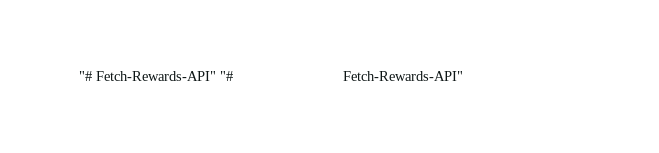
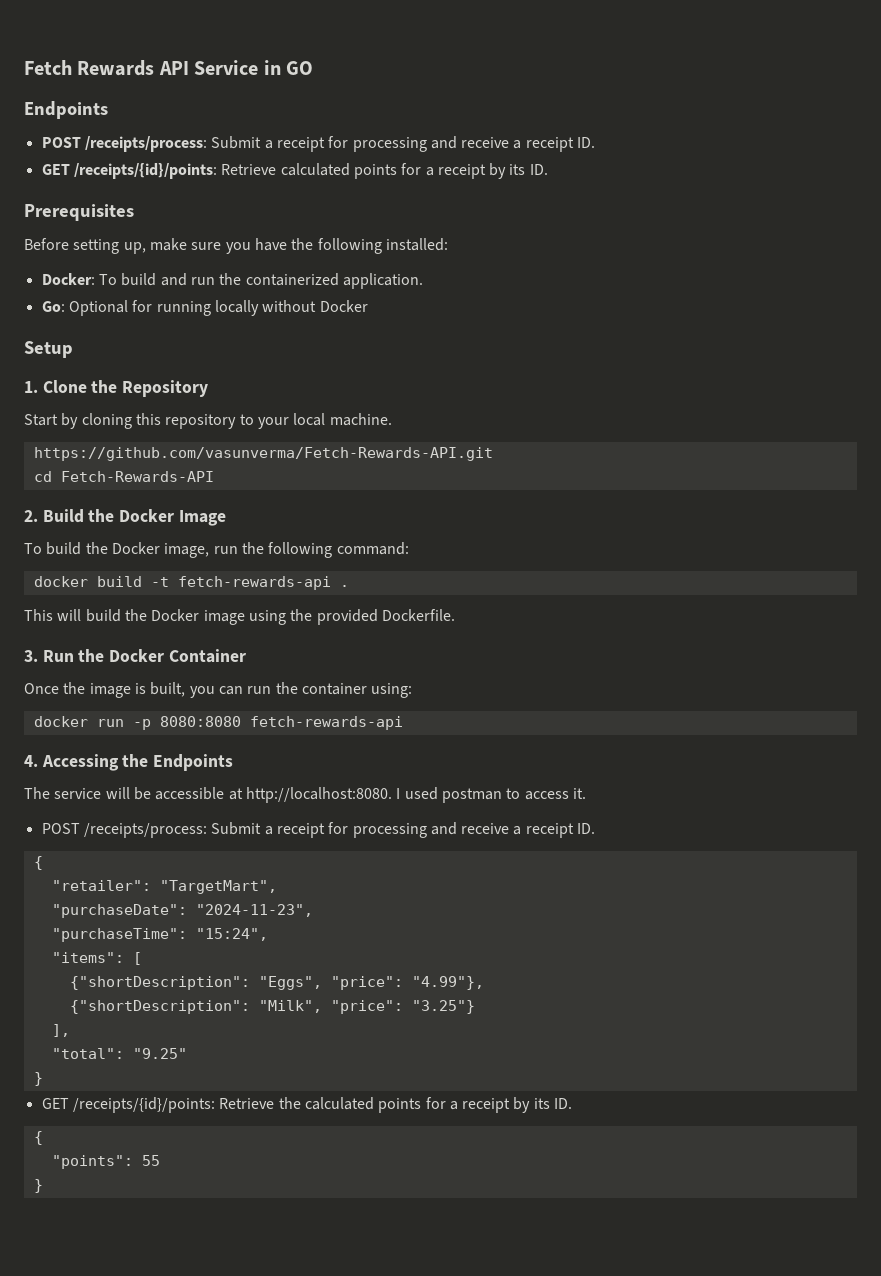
[79,71,463,81] "# Fetch-Rewards-API" "# Fetch-Rewards-API" -> [24,60,313,76] [24,101,108,119] [41,136,596,152] [41,163,548,179] [24,204,134,221] [24,238,448,254] [41,273,423,289] [41,300,368,316] [24,341,73,358] [24,380,209,397] [24,413,392,429] [33,447,493,461] [33,471,214,482] [24,509,226,526] [24,542,409,558] [33,576,349,590] [24,609,455,625] [24,649,246,663] [24,682,413,698] [33,716,403,730] [24,754,234,771] [24,787,586,803] [41,822,596,838] [33,856,43,870] [51,880,277,894] [51,904,313,918] [51,928,268,942] [51,952,142,965] [69,976,484,990] [69,1000,475,1014] [51,1024,70,1037] [51,1048,187,1059] [33,1072,43,1086] [41,1097,573,1113] [33,1131,43,1145] [51,1155,160,1169] [33,1179,43,1193] Fetch Rewards API Service in GO // Endpoints // POST /receipts/process: Submit a receipt for processing and receive a receipt ID. // GET /receipts/{id}/points: Retrieve calculated points for a receipt by its ID. // Prerequisites // Before setting up, make sure you have the following installed: // Docker: To build and run the containerized application. // Go: Optional for running locally without Docker // Setup // 1. Clone the Repository // Start by cloning this repository to your local machine. // https://github.com/vasunverma/Fetch-Rewards-API.git // cd Fetch-Rewards-API // 2. Build the Docker Image // To build the Docker image, run the following command: // docker build -t fetch-rewards-api . // This will build the Docker image using the provided Dockerfile. // 3. Run the Docker Container // Once the image is built, you can run the container using: // docker run -p 8080:8080 fetch-rewards-api // 4. Accessing the Endpoints // The service will be accessible at http://localhost:8080. I used postman to access it. // POST /receipts/process: Submit a receipt for processing and receive a receipt ID. // { // "retailer": "TargetMart", // "purchaseDate": "2024-11-23", // "purchaseTime": "15:24", // "items": [ // {"shortDescription": "Eggs", "price": "4.99"}, // {"shortDescription": "Milk", "price": "3.25"} // ], // "total": "9.25" // } // GET /receipts/{id}/points: Retrieve the calculated points for a receipt by its ID. // { // "points": 55 // }

